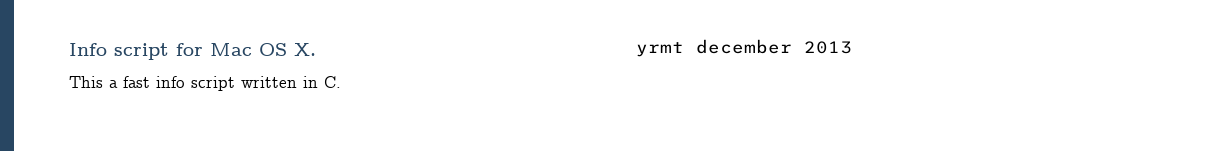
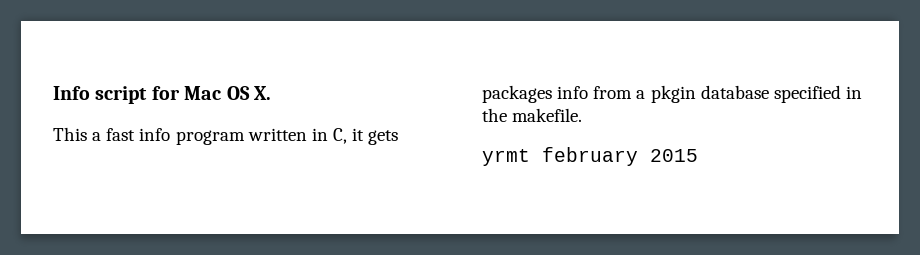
[191,76,235,91] script -> [175,130,245,145] program
[324,76,341,88] C. -> [332,128,399,145] [482,85,862,103] [482,108,583,122] C, it gets packages info from a pkgin database specified in the makefile.
[696,39,852,54] december 2013 -> [542,147,698,166] february 2015

